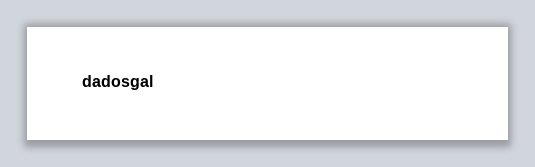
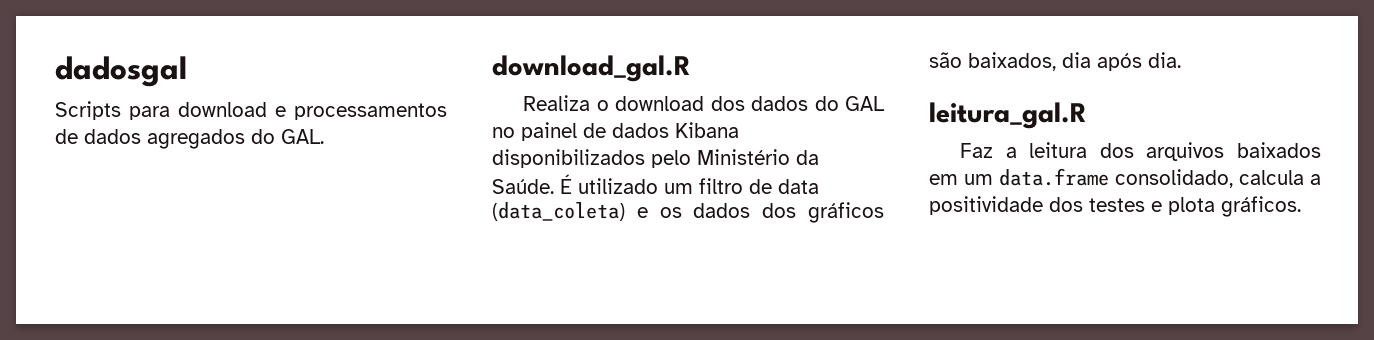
(153, 82) none -> [55,101,447,120] [55,129,324,149] [492,55,691,82] [523,95,885,111] [492,122,739,141] [492,149,819,168] [492,174,819,194] [492,202,884,223] [929,52,1181,71] [929,102,1087,129] [960,142,1321,161] [929,168,1321,188] [929,196,1301,217] // Scripts para download e processamentos de dados agregados do GAL. // download_gal.R // Realiza o download dos dados do GAL no painel de dados Kibana disponibilizados pelo Ministério da Saúde. É utilizado um filtro de data (data_coleta) e os dados dos gráficos são baixados, dia após dia. // leitura_gal.R // Faz a leitura dos arquivos baixados em um data.frame consolidado, calcula a positividade dos testes e plota gráficos.

